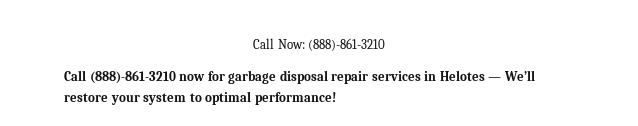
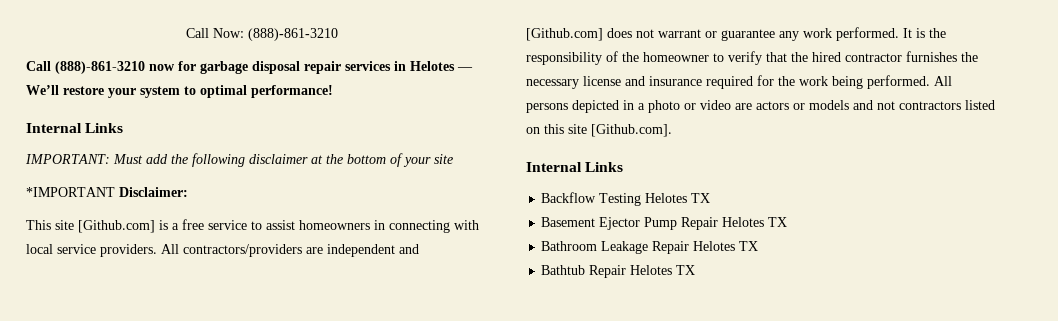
(336, 98) none -> [26,123,124,133] [25,153,453,167] [26,187,188,197] [26,219,479,233] [26,244,419,257] [526,27,946,41] [526,51,978,65] [526,75,952,89] [526,100,995,113] [526,124,672,137] [526,162,624,172] [541,192,711,206] [541,217,788,230] [541,241,759,254] [541,265,696,278] // Internal Links // IMPORTANT: Must add the following disclaimer at the bottom of your site // *IMPORTANT Disclaimer: // This site [Github.com] is a free service to assist homeowners in connecting with local service providers. All contractors/providers are independent and [Github.com] does not warrant or guarantee any work performed. It is the responsibility of the homeowner to verify that the hired contractor furnishes the necessary license and insurance required for the work being performed. All persons depicted in a photo or video are actors or models and not contractors listed on this site [Github.com]. // Internal Links // Backflow Testing Helotes TX // Basement Ejector Pump Repair Helotes TX // Bathroom Leakage Repair Helotes TX // Bathtub Repair Helotes TX

